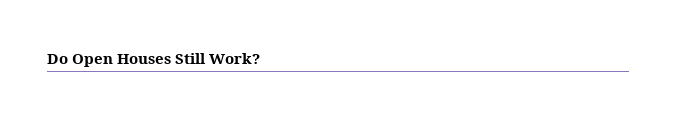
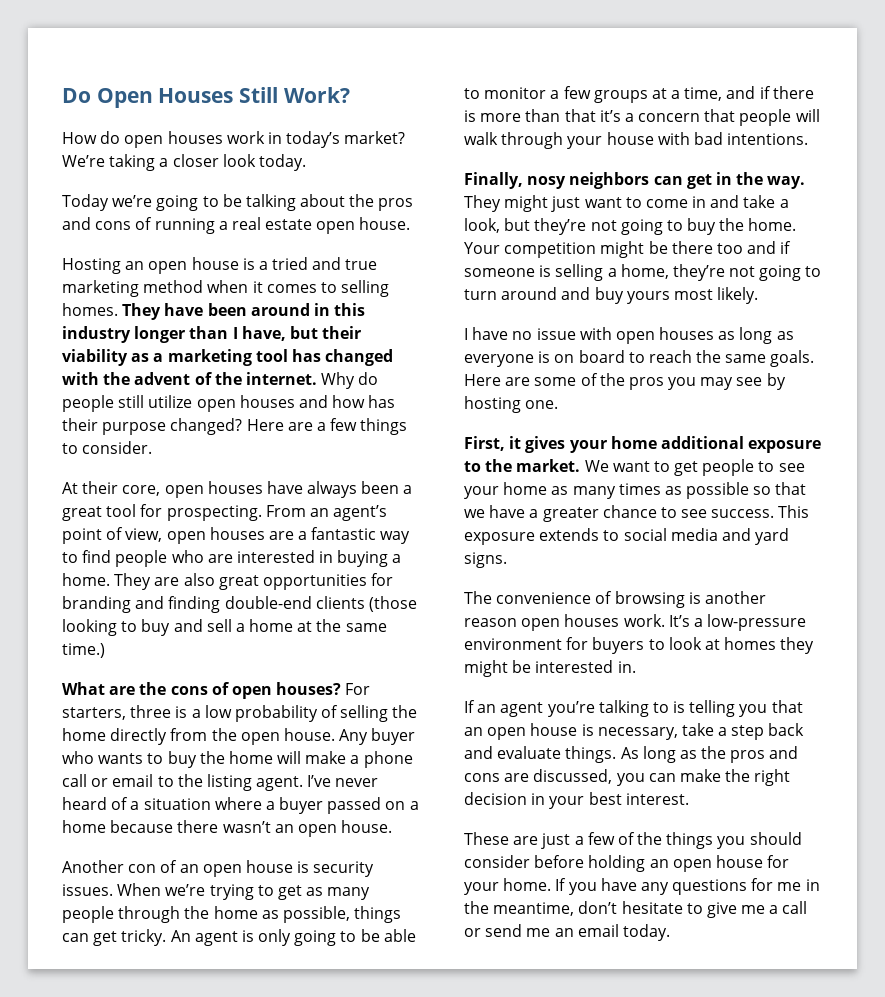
(261, 58) none -> [62,131,406,148] [62,154,306,171] [62,194,414,211] [62,217,411,234] [62,257,378,274] [62,280,390,297] [62,303,366,320] [62,326,362,343] [62,349,394,366] [62,372,379,389] [62,395,396,412] [62,418,408,435] [62,441,153,454] [62,481,413,498] [62,504,388,521] [62,527,411,544] [62,550,402,567] [62,573,394,590] [62,596,417,613] [62,619,387,636] [62,643,105,658] [62,682,371,699] [62,705,418,722] [62,728,416,745] [62,751,413,768] [62,774,379,791] [62,797,419,814] [62,820,393,837] [62,860,375,877] [62,883,371,900] [62,906,402,923] [62,929,416,946] [464,86,814,103] [464,109,820,126] [464,132,809,149] [464,172,806,189] [464,195,789,212] [464,218,797,235] [464,241,792,258] [464,264,822,281] [464,287,759,304] [464,327,794,344] [464,350,815,367] [464,373,786,390] [464,396,559,413] [464,436,822,453] [464,459,805,476] [464,482,807,499] [464,505,810,522] [464,528,790,545] [464,552,507,568] [464,591,766,608] [464,614,807,631] [464,637,815,654] [464,660,636,677] [464,700,803,717] [464,723,805,740] [464,746,799,763] [464,769,791,786] [464,792,689,809] [464,832,802,849] [464,855,790,872] [464,878,820,895] [464,901,808,918] [464,924,670,941] // How do open houses work in today’s market? We’re taking a closer look today. // Today we’re going to be talking about the pros and cons of running a real estate open house. // Hosting an open house is a tried and true marketing method when it comes to selling homes. They have been around in this industry longer than I have, but their viability as a marketing tool has changed with the advent of the internet. Why do people still utilize open houses and how has their purpose changed? Here are a few things to consider. // At their core, open houses have always been a great tool for prospecting. From an agent’s point of view, open houses are a fantastic way to find people who are interested in buying a home. They are also great opportunities for branding and finding double-end clients (those looking to buy and sell a home at the same time.) // What are the cons of open houses? For starters, three is a low probability of selling the home directly from the open house. Any buyer who wants to buy the home will make a phone call or email to the listing agent. I’ve never heard of a situation where a buyer passed on a home because there wasn’t an open house. // Another con of an open house is security issues. When we’re trying to get as many people through the home as possible, things can get tricky. An agent is only going to be able to monitor a few groups at a time, and if there is more than that it’s a concern that people will walk through your house with bad intentions. // Finally, nosy neighbors can get in the way. They might just want to come in and take a look, but they’re not going to buy the home. Your competition might be there too and if someone is selling a home, they’re not going to turn around and buy yours most likely. // I have no issue with open houses as long as everyone is on board to reach the same goals. Here are some of the pros you may see by hosting one. // First, it gives your home additional exposure to the market. We want to get people to see your home as many times as possible so that we have a greater chance to see success. This exposure extends to social media and yard signs. // The convenience of browsing is another reason open houses work. It’s a low-pressure environment for buyers to look at homes they might be interested in. // If an agent you’re talking to is telling you that an open house is necessary, take a step back and evaluate things. As long as the pros and cons are discussed, you can make the right decision in your best interest. // These are just a few of the things you should consider before holding an open house for your home. If you have any questions for me in the meantime, don’t hesitate to give me a call or send me an email today.

